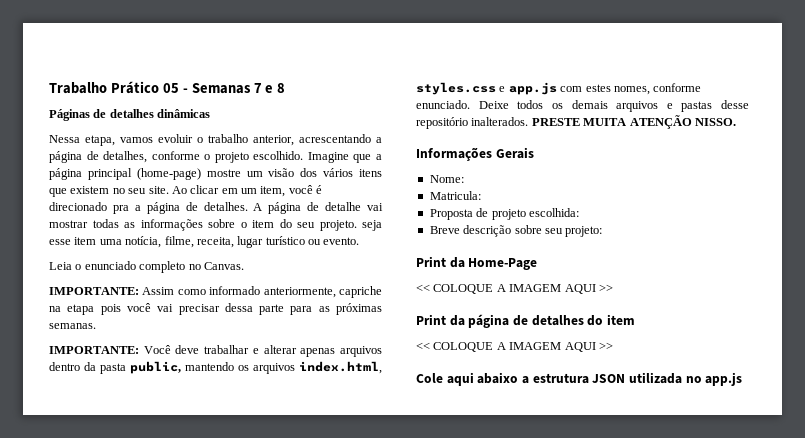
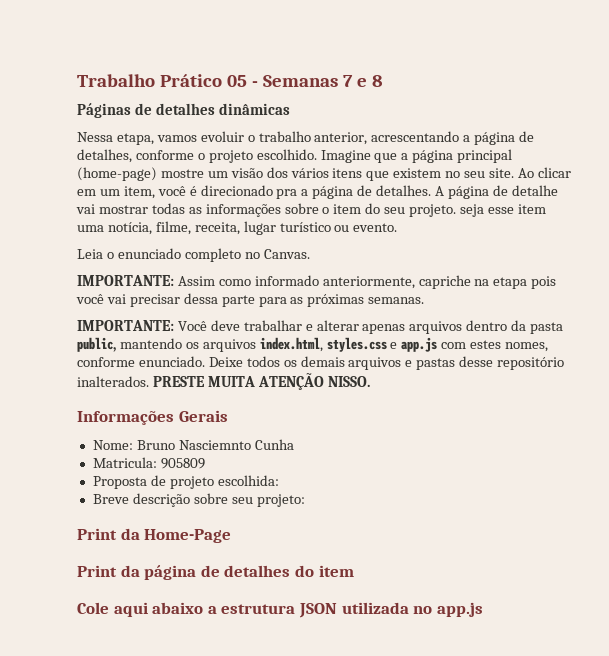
(464, 179) none -> [136,439,294,450] Bruno Nasciemnto Cunha
(481, 195) none -> [160,458,205,469] 905809
[416,284,613,294] // << COLOQUE A IMAGEM AQUI >> -> (232, 536) none
[416,342,613,352] // << COLOQUE A IMAGEM AQUI >> -> (354, 571) none

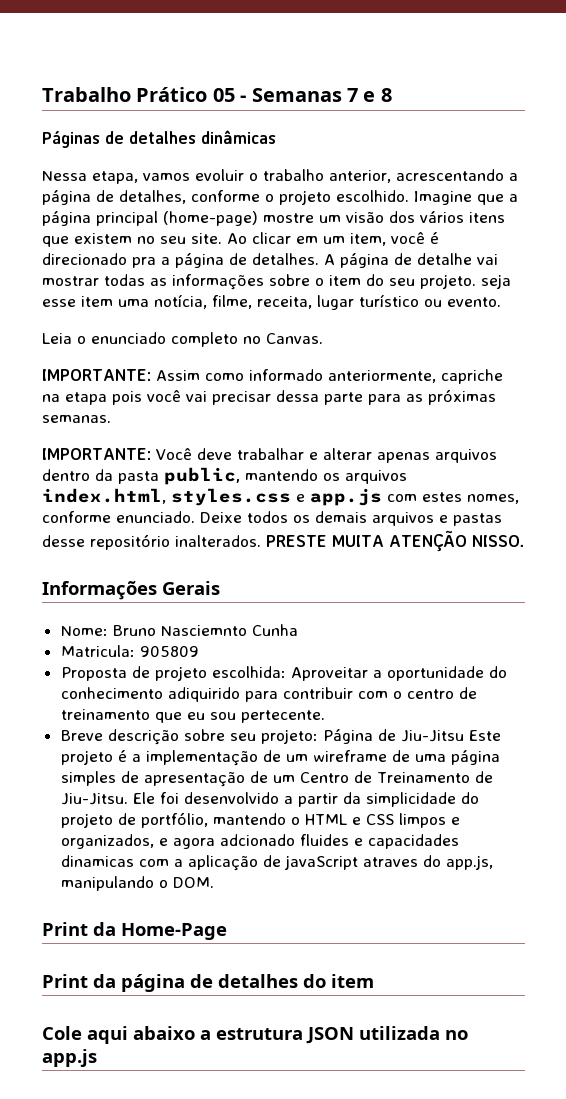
(279, 480) none -> [290,666,507,681] [60,687,477,702] [60,709,325,723] Aproveitar a oportunidade do conhecimento adiquirido para contribuir com o centro de treinamento que eu sou pertecente.
(305, 500) none -> [322,729,501,744] [60,750,500,766] [60,771,493,787] [60,792,479,807] [60,812,460,828] [60,834,459,849] [60,855,493,871] [60,876,214,891] Página de Jiu-Jitsu Este projeto é a implementação de um wireframe de uma página simples de apresentação de um Centro de Treinamento de Jiu-Jitsu. Ele foi desenvolvido a partir da simplicidade do projeto de portfólio, mantendo o HTML e CSS limpos e organizados, e agora adcionado fluides e capacidades dinamicas com a aplicação de javaScript atraves do app.js, manipulando o DOM.

